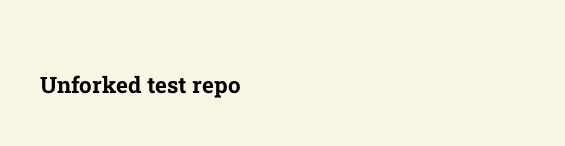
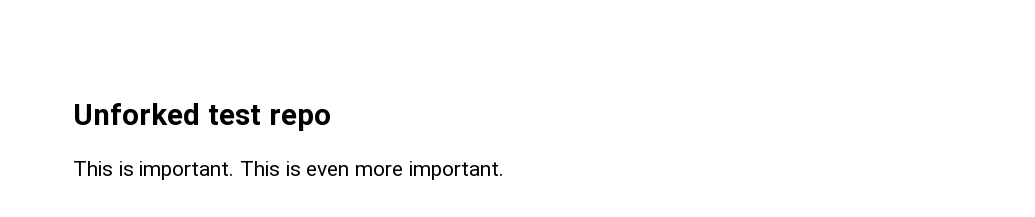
(242, 89) none -> [73,161,504,180] // This is important. This is even more important.

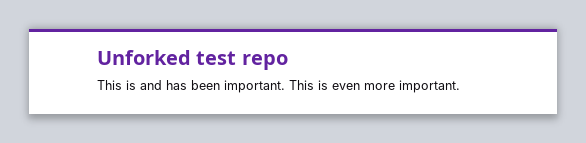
(134, 168) none -> [140,80,220,90] and has been

